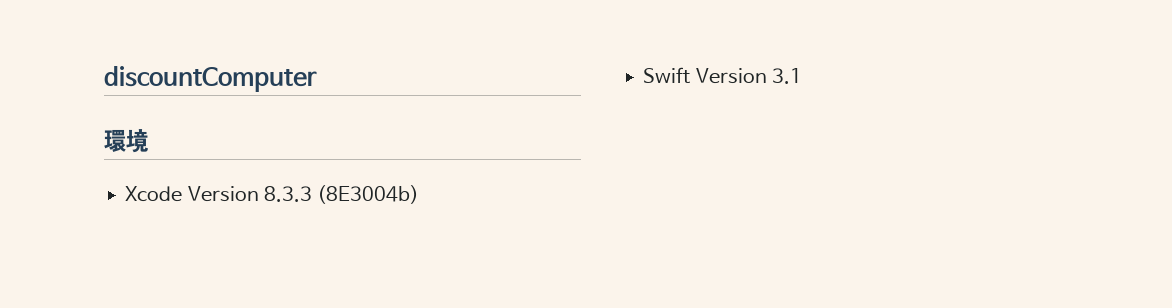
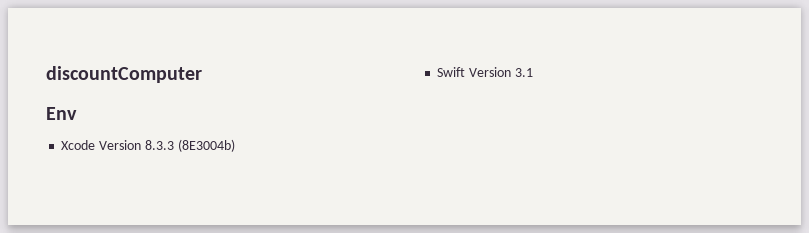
[104,129,148,153] 環境 -> [46,107,77,120] Env

